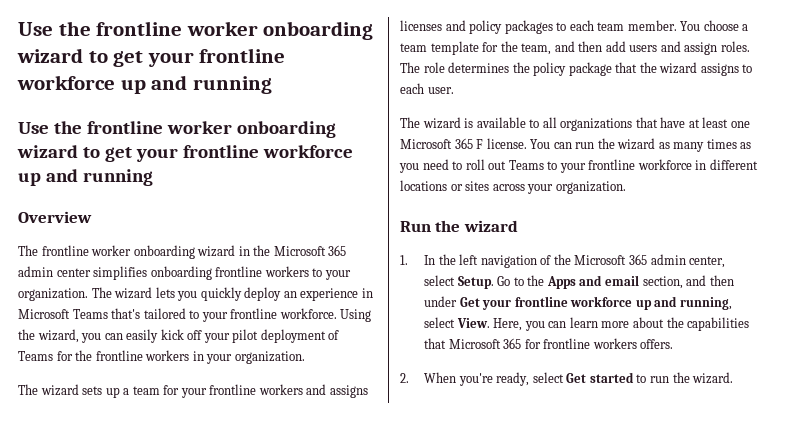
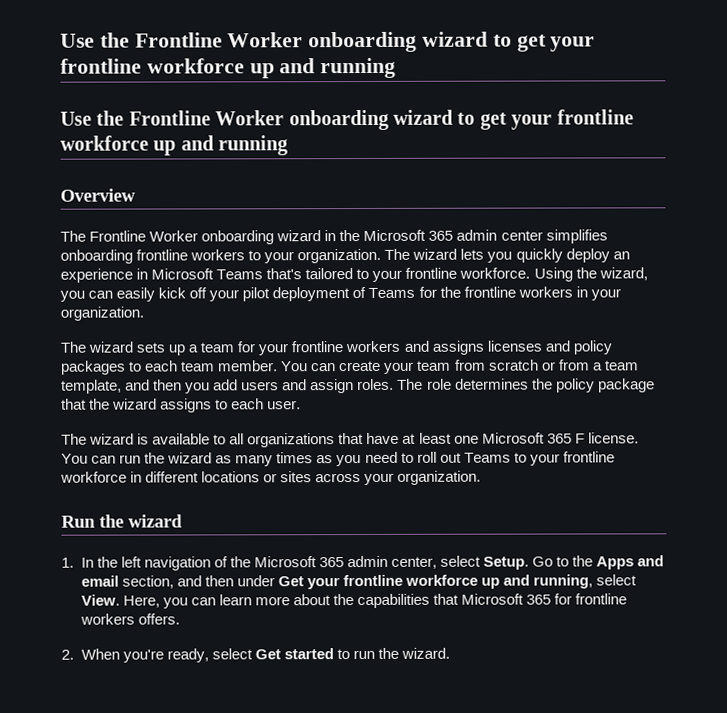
[18,21,258,36] Use the frontline worker -> [60,32,304,48] Use the Frontline Worker
[86,121,232,134] frontline worker -> [128,110,285,126] Frontline Worker
[41,245,132,256] frontline worker -> [89,230,199,242] Frontline Worker
[703,20,749,31] [400,41,603,55] choose a team template for the team, and then -> [311,359,639,374] [61,379,211,394] can create your team from scratch or from a team template, and then you

